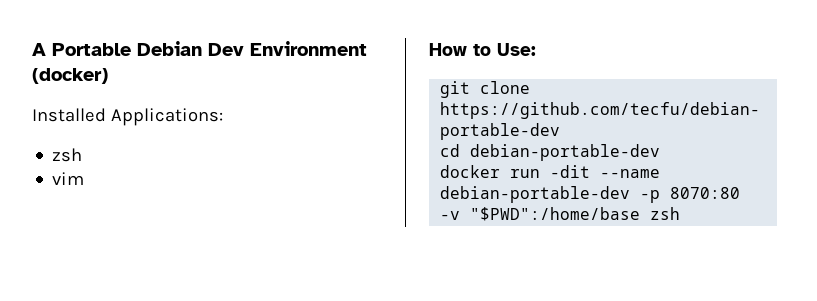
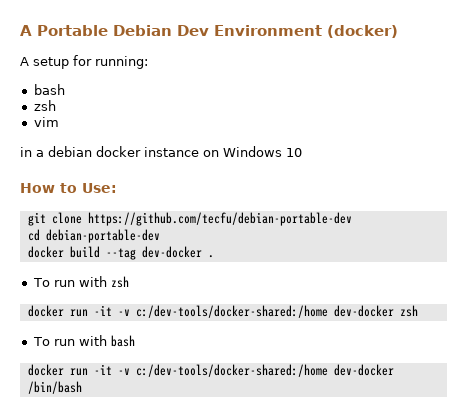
[32,108,223,126] [52,148,83,162] [52,172,85,185] Installed Applications: // zsh // vim -> [20,55,148,69] [33,84,65,95] [33,100,56,111] [33,117,59,127] [20,146,302,157] A setup for running: // bash // zsh // vim // in a debian docker instance on Windows 10
[510,165,661,178] [440,186,741,203] [440,207,681,221] run -dit --name debian-portable-dev -p 8070:80 -v "$PWD":/home/base zsh -> [69,246,214,260] [32,276,129,288] [27,305,418,318] [32,335,135,347] [27,364,394,377] [27,381,82,394] build --tag dev-docker . // To run with zsh // docker run -it -v c:/dev-tools/docker-shared:/home dev-docker zsh // To run with bash // docker run -it -v c:/dev-tools/docker-shared:/home dev-docker /bin/bash

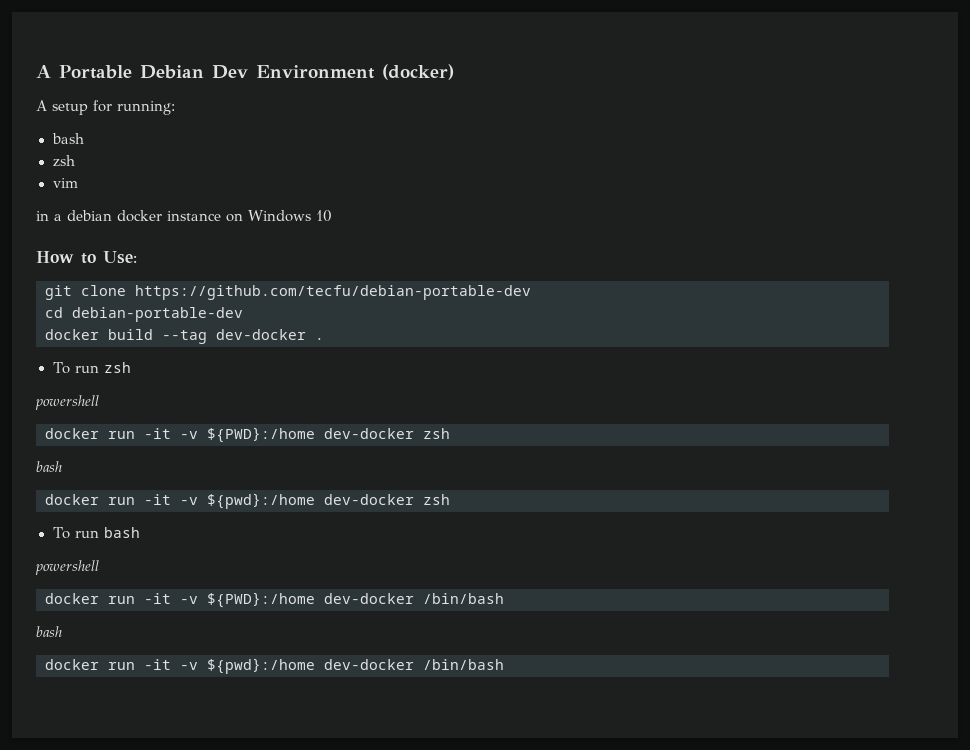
[78,276,129,288] [27,305,418,318] [32,335,135,347] [27,364,328,377] with zsh // docker run -it -v c:/dev-tools/docker-shared:/home dev-docker zsh // To run with bash // docker run -it -v c:/dev-tools/docker-shared:/home -> [104,362,132,373] [35,395,99,410] [45,427,450,443] [36,461,62,472] [45,493,450,509] [52,527,141,539] [35,560,99,575] [45,592,504,608] [36,626,62,637] [45,658,315,674] zsh // powershell // docker run -it -v ${PWD}:/home dev-docker zsh // bash // docker run -it -v ${pwd}:/home dev-docker zsh // To run bash // powershell // docker run -it -v ${PWD}:/home dev-docker /bin/bash // bash // docker run -it -v ${pwd}:/home

